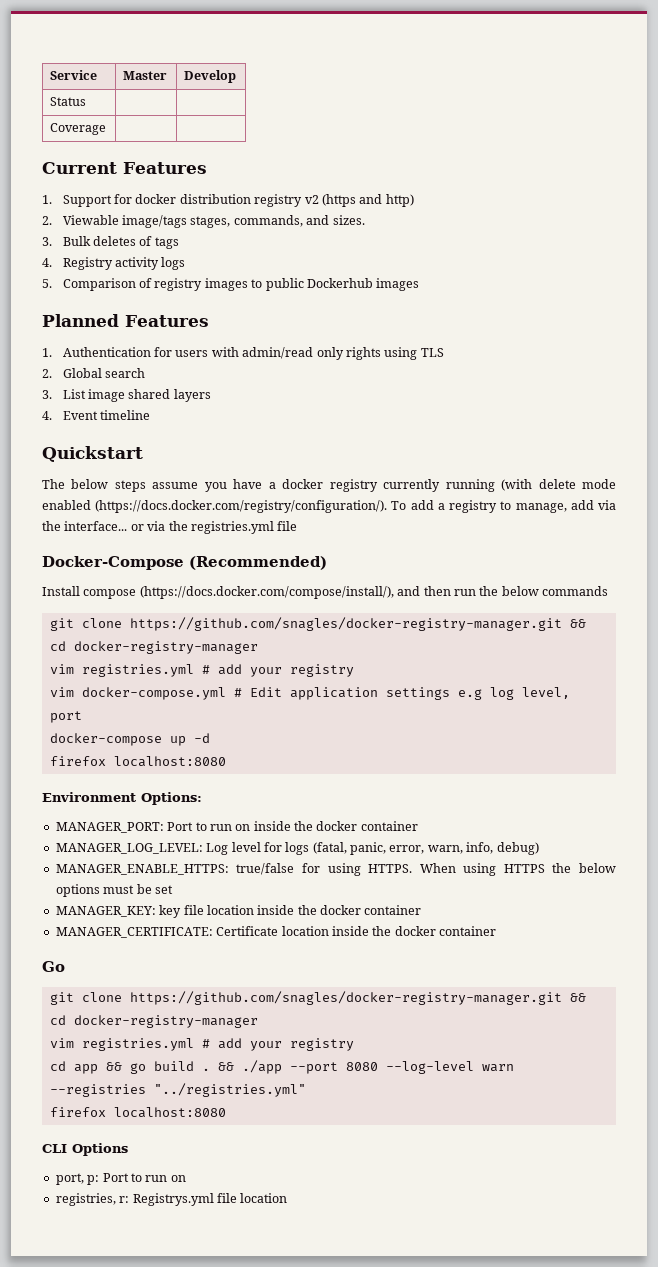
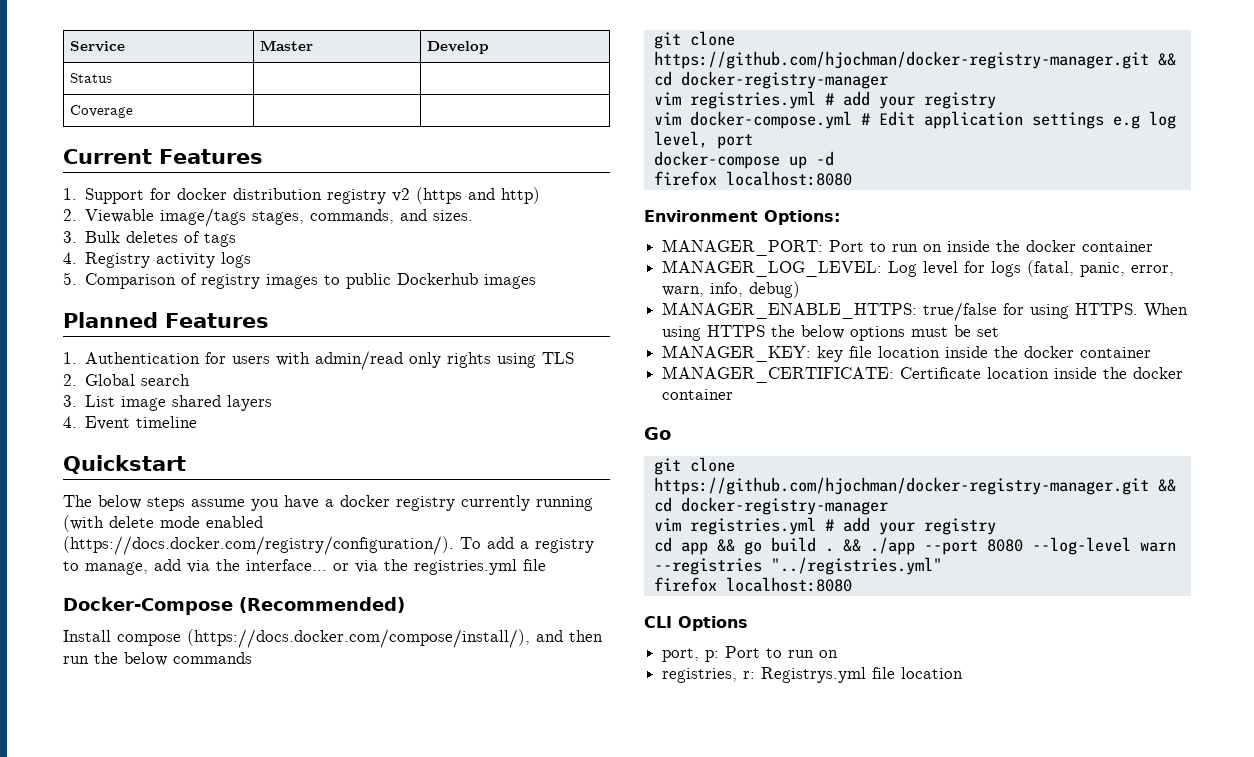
[129,617,562,631] https://github.com/snagles/docker-registry-manager.git -> [653,51,1149,69] https://github.com/hjochman/docker-registry-manager.git
[129,991,562,1005] https://github.com/snagles/docker-registry-manager.git -> [653,477,1149,495] https://github.com/hjochman/docker-registry-manager.git

